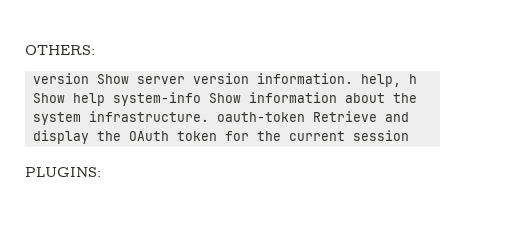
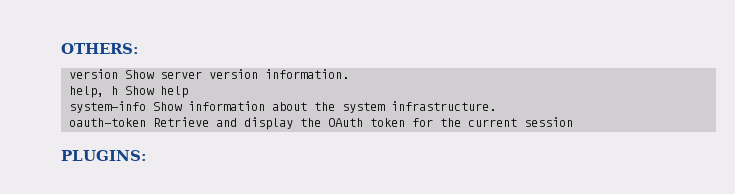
(353, 78) none -> (349, 74) //
(105, 99) none -> (188, 92) //
(209, 116) none -> (496, 106) //

